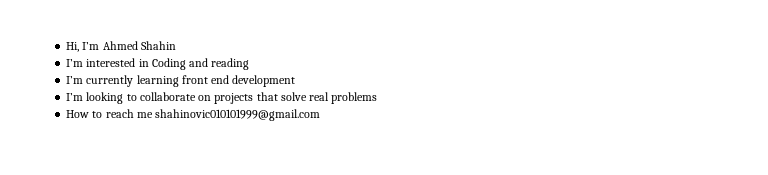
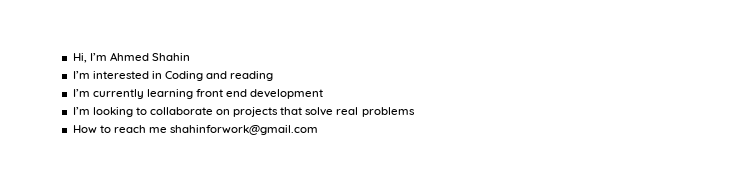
[155,109,321,121] shahinovic010101999@gmail.com -> [170,125,319,135] shahinforwork@gmail.com

